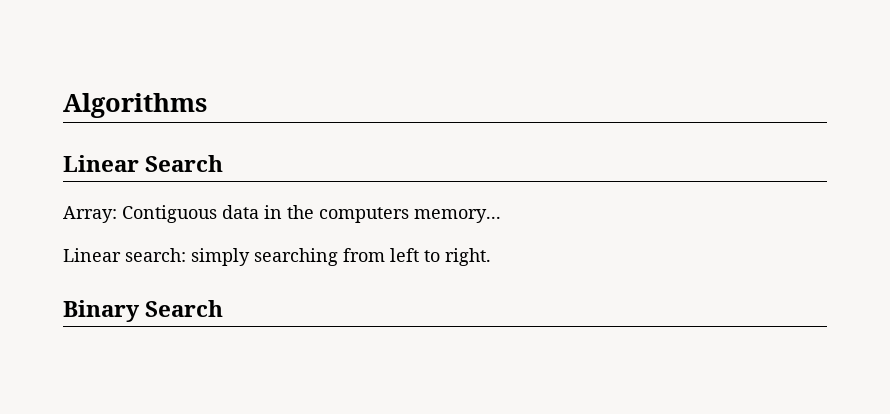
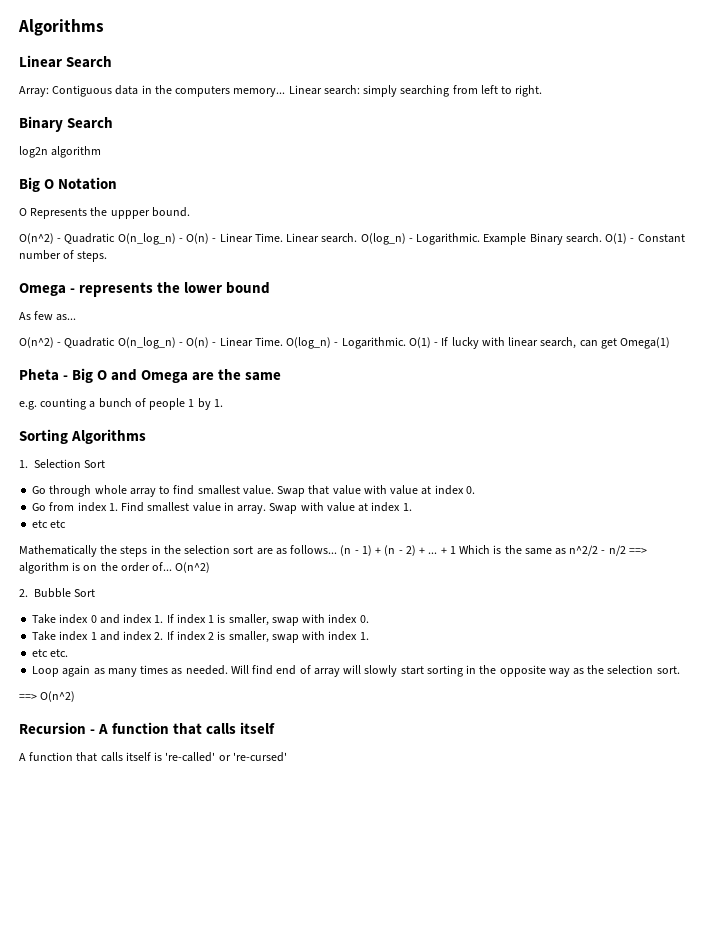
(501, 216) // -> (286, 92) none
(224, 308) none -> [19,146,102,158] [19,177,118,192] [19,207,190,219] [19,233,685,245] [19,250,108,262] [19,282,271,297] [19,311,77,321] [19,337,671,349] [19,368,282,383] [19,398,223,410] [19,429,147,444] [19,459,106,468] [32,485,475,497] [32,502,412,514] [32,520,67,528] [19,545,647,557] [19,562,211,574] [19,588,96,598] [32,614,369,626] [32,631,369,643] [32,649,69,657] [32,665,680,677] [19,691,76,702] [19,722,276,735] [19,752,287,762] // log2n algorithm // Big O Notation // O Represents the uppper bound. // O(n^2) - Quadratic O(n_log_n) - O(n) - Linear Time. Linear search. O(log_n) - Logarithmic. Example Binary search. O(1) - Constant number of steps. // Omega - represents the lower bound // As few as... // O(n^2) - Quadratic O(n_log_n) - O(n) - Linear Time. O(log_n) - Logarithmic. O(1) - If lucky with linear search, can get Omega(1) // Pheta - Big O and Omega are the same // e.g. counting a bunch of people 1 by 1. // Sorting Algorithms // 1. Selection Sort // Go through whole array to find smallest value. Swap that value with value at index 0. // Go from index 1. Find smallest value in array. Swap with value at index 1. // etc etc // Mathematically the steps in the selection sort are as follows... (n - 1) + (n - 2) + ... + 1 Which is the same as n^2/2 - n/2 ==> algorithm is on the order of... O(n^2) // 2. Bubble Sort // Take index 0 and index 1. If index 1 is smaller, swap with index 0. // Take index 1 and index 2. If index 2 is smaller, swap with index 1. // etc etc. // Loop again as many times as needed. Will find end of array will slowly start sorting in the opposite way as the selection sort. // ==> O(n^2) // Recursion - A function that calls itself // A function that calls itself is 're-called' or 're-cursed'

